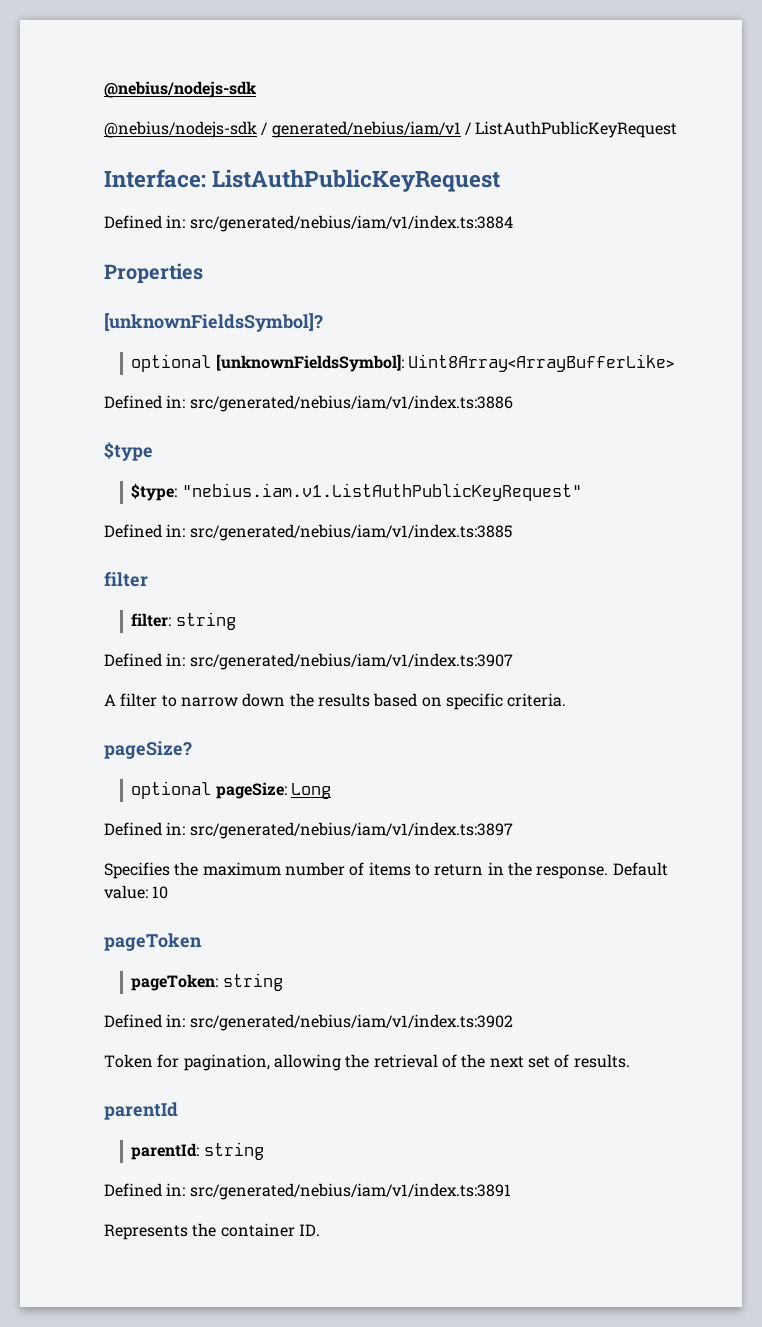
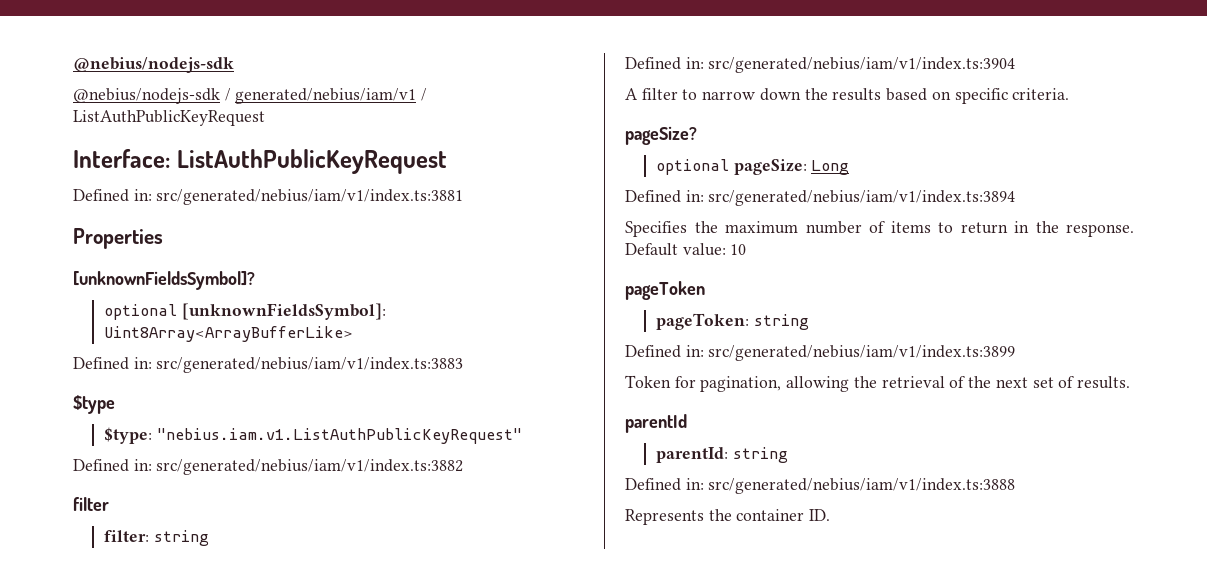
[189,215,513,232] src/generated/nebius/iam/v1/index.ts:3884 -> [156,189,464,205] src/generated/nebius/iam/v1/index.ts:3881
[189,395,513,412] src/generated/nebius/iam/v1/index.ts:3886 -> [156,357,464,373] src/generated/nebius/iam/v1/index.ts:3883
[189,524,512,541] src/generated/nebius/iam/v1/index.ts:3885 -> [156,459,464,475] src/generated/nebius/iam/v1/index.ts:3882
[189,653,513,670] src/generated/nebius/iam/v1/index.ts:3907 -> [708,57,1016,73] src/generated/nebius/iam/v1/index.ts:3904
[189,822,513,839] src/generated/nebius/iam/v1/index.ts:3897 -> [708,190,1016,206] src/generated/nebius/iam/v1/index.ts:3894
[189,1014,513,1031] src/generated/nebius/iam/v1/index.ts:3902 -> [708,345,1016,361] src/generated/nebius/iam/v1/index.ts:3899
[189,1183,511,1200] src/generated/nebius/iam/v1/index.ts:3891 -> [708,478,1016,494] src/generated/nebius/iam/v1/index.ts:3888

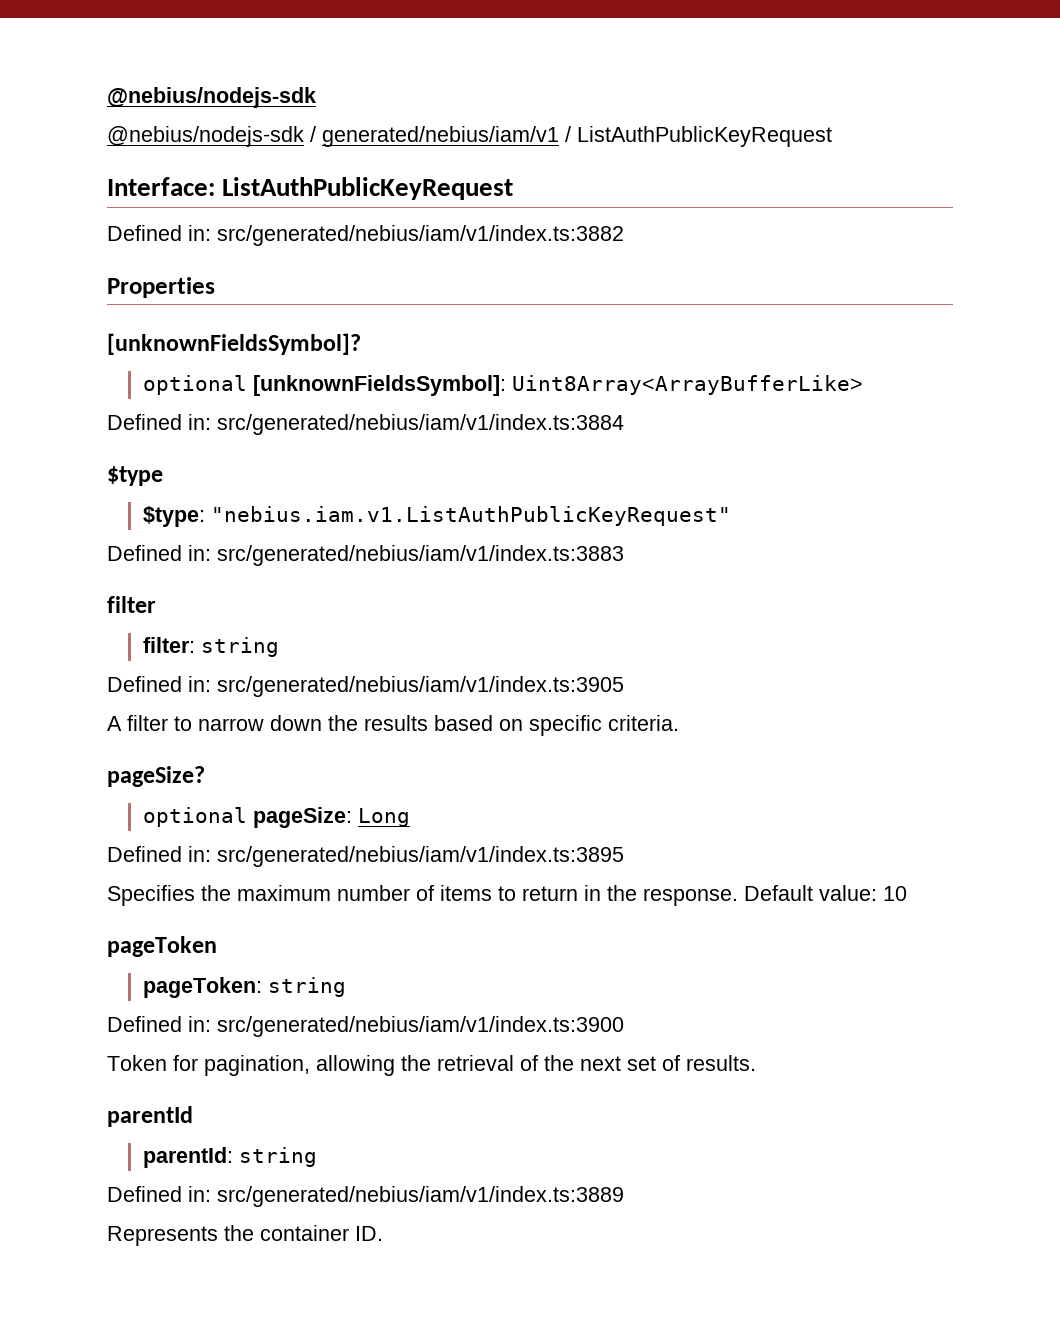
[156,189,464,205] src/generated/nebius/iam/v1/index.ts:3881 -> [217,225,624,246] src/generated/nebius/iam/v1/index.ts:3882
[156,357,464,373] src/generated/nebius/iam/v1/index.ts:3883 -> [217,414,624,435] src/generated/nebius/iam/v1/index.ts:3884
[156,459,464,475] src/generated/nebius/iam/v1/index.ts:3882 -> [217,545,624,566] src/generated/nebius/iam/v1/index.ts:3883
[708,57,1016,73] src/generated/nebius/iam/v1/index.ts:3904 -> [217,676,624,697] src/generated/nebius/iam/v1/index.ts:3905
[708,190,1016,206] src/generated/nebius/iam/v1/index.ts:3894 -> [217,846,624,867] src/generated/nebius/iam/v1/index.ts:3895
[708,345,1016,361] src/generated/nebius/iam/v1/index.ts:3899 -> [217,1016,624,1037] src/generated/nebius/iam/v1/index.ts:3900
[708,478,1016,494] src/generated/nebius/iam/v1/index.ts:3888 -> [217,1186,624,1207] src/generated/nebius/iam/v1/index.ts:3889

